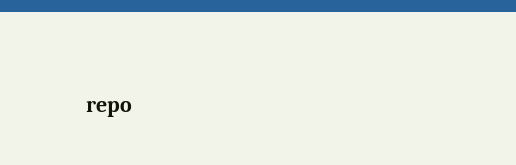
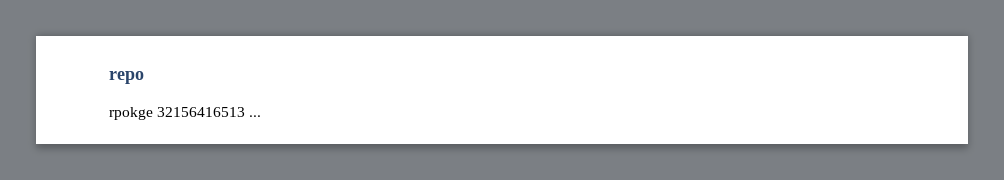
(132, 108) none -> [109,107,262,120] // rpokge 32156416513 ...

